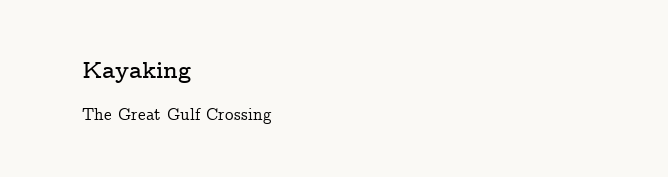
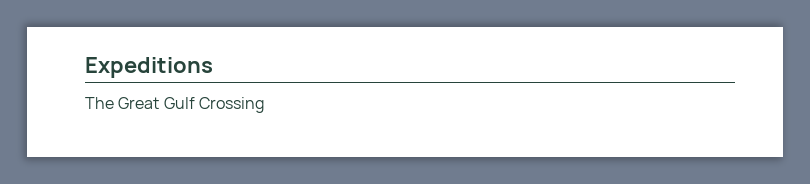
[82,62,191,83] Kayaking -> [85,57,213,78] Expeditions

